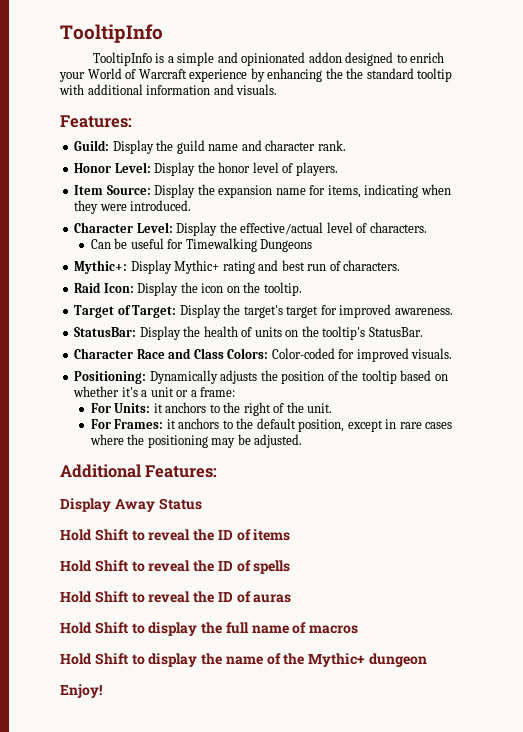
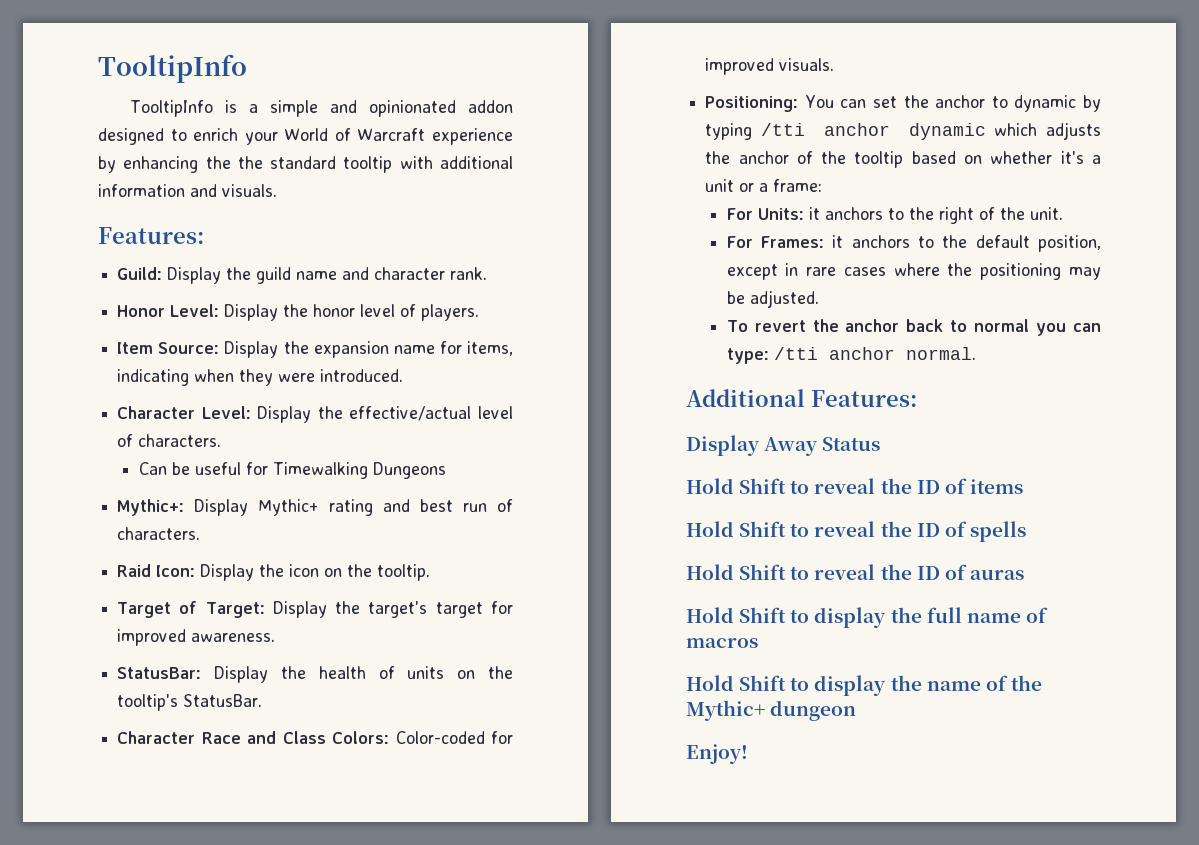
[149,370,218,384] Dynamically -> [804,95,1101,112] [705,123,1038,140] You can set the anchor to dynamic by typing /tti anchor dynamic which
[281,371,325,384] position -> [738,151,789,164] anchor
(303, 441) none -> [726,319,1101,336] [726,347,976,364] // To revert the anchor back to normal you can type: /tti anchor normal.

